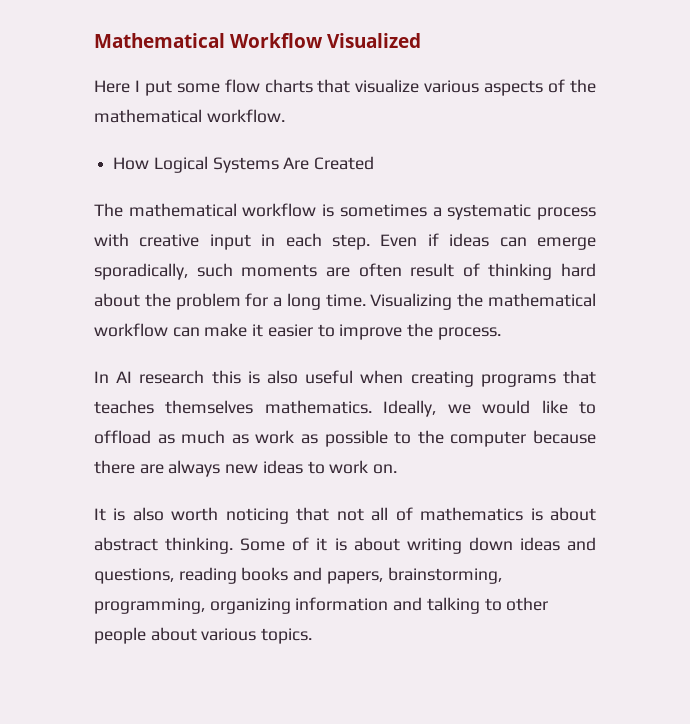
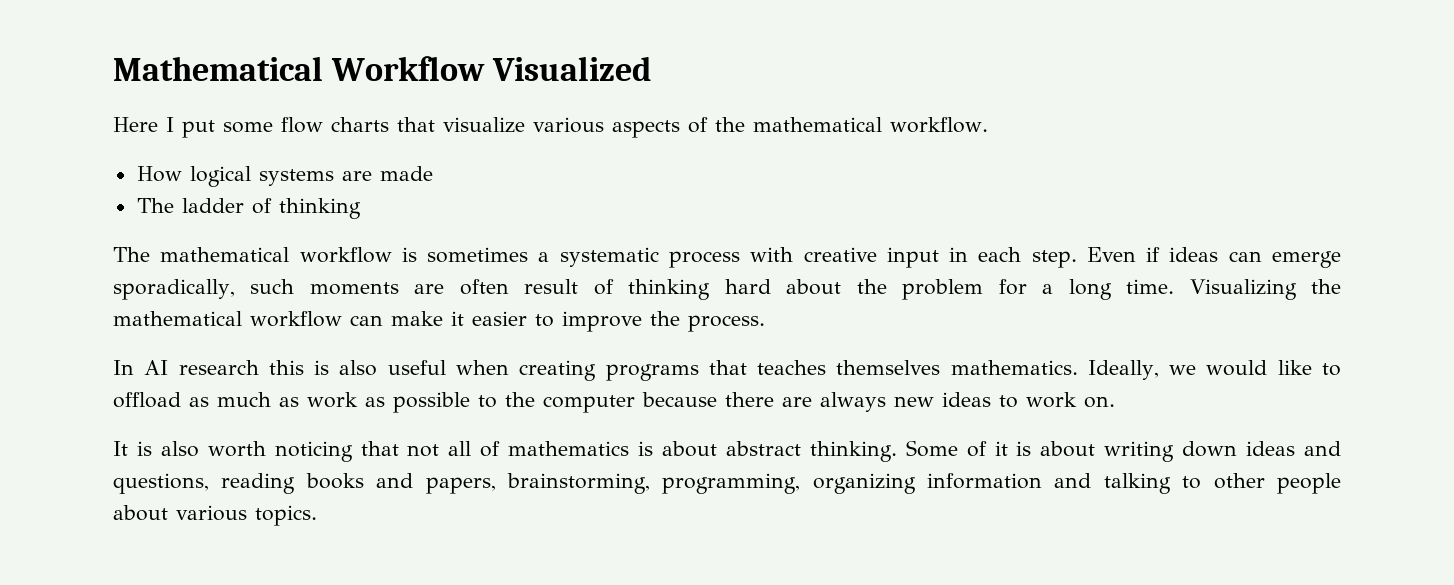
[153,156,375,173] Logical Systems Are Created -> [189,166,433,187] [136,198,361,219] logical systems are made // The ladder of thinking

